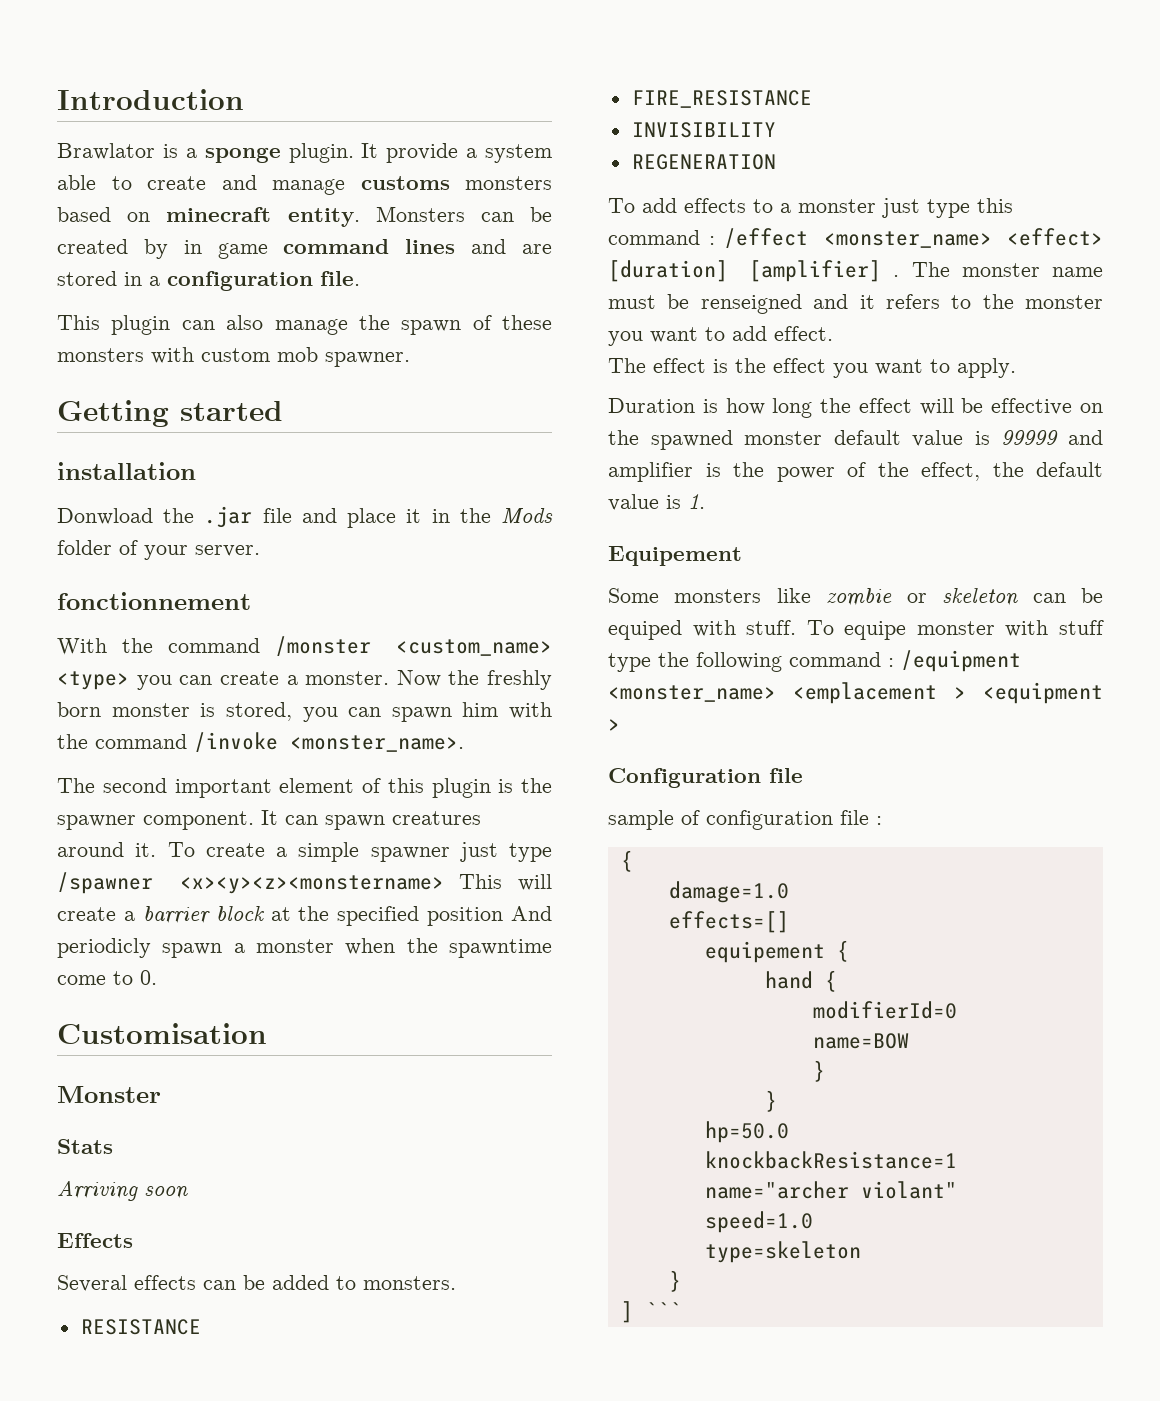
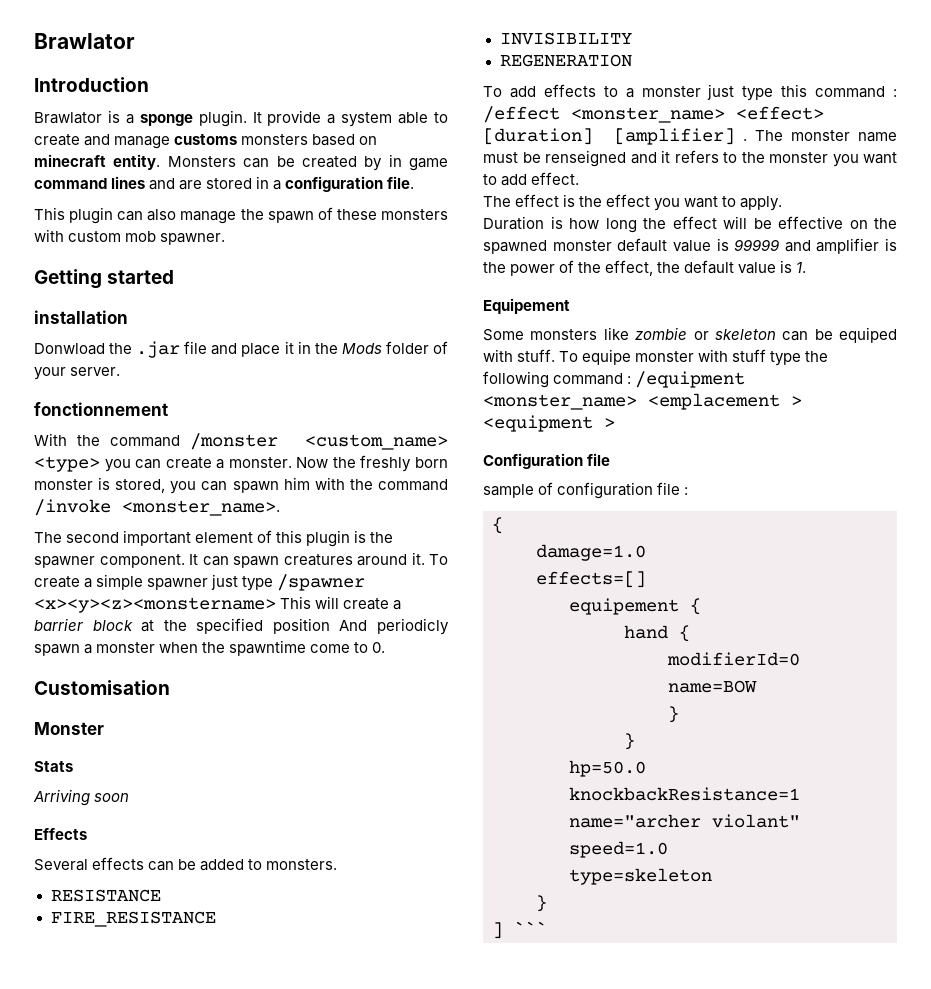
(57, 99) none -> [34,33,135,49] Brawlator //

